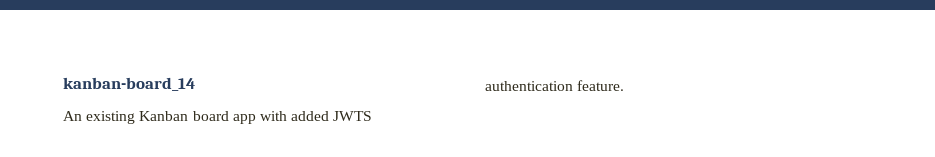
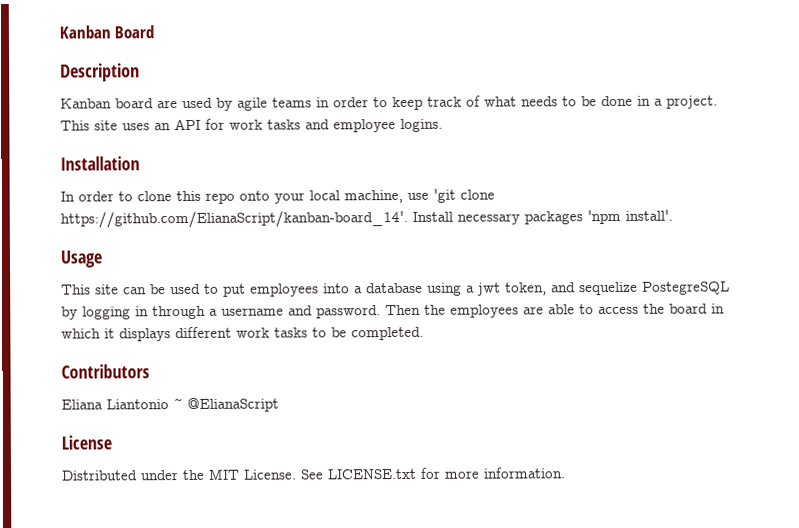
[63,77,195,91] [63,111,373,124] [485,80,625,91] kanban-board_14 // An existing Kanban board app with added JWTS authentication feature. -> [59,25,155,39] [60,63,140,82] [60,95,718,111] [60,118,443,133] [60,156,140,171] [60,188,495,204] [60,209,673,229] [60,250,103,268] [61,281,730,297] [61,303,725,320] [61,326,424,342] [61,364,150,379] [61,397,279,412] [61,435,112,450] [61,467,566,481] Kanban Board // Description // Kanban board are used by agile teams in order to keep track of what needs to be done in a project. This site uses an API for work tasks and employee logins. // Installation // In order to clone this repo onto your local machine, use 'git clone https://github.com/ElianaScript/kanban-board_14'. Install necessary packages 'npm install'. // Usage // This site can be used to put employees into a database using a jwt token, and sequelize PostegreSQL by logging in through a username and password. Then the employees are able to access the board in which it displays different work tasks to be completed. // Contributors // Eliana Liantonio ~ @ElianaScript // License // Distributed under the MIT License. See LICENSE.txt for more information.

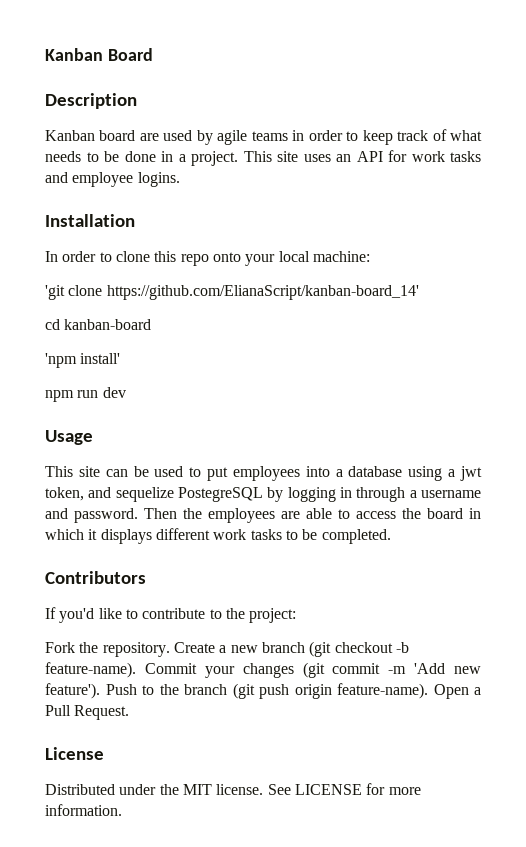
[344,188,495,204] [60,209,673,229] machine, use 'git clone https://github.com/ElianaScript/kanban-board_14'. Install necessary packages 'npm install'. -> [312,251,370,262] [45,285,419,300] [45,319,152,330] [45,353,121,368] [45,387,126,402] machine: // 'git clone https://github.com/ElianaScript/kanban-board_14' // cd kanban-board // 'npm install' // npm run dev
[61,397,279,412] Eliana Liantonio ~ @ElianaScript -> [45,607,297,623] [45,641,409,657] [45,662,481,678] [45,683,481,699] [45,705,130,720] If you'd like to contribute to the project: // Fork the repository. Create a new branch (git checkout -b feature-name). Commit your changes (git commit -m 'Add new feature'). Push to the branch (git push origin feature-name). Open a Pull Request.
[243,468,417,480] License. See LICENSE.txt -> [216,784,362,795] license. See LICENSE

